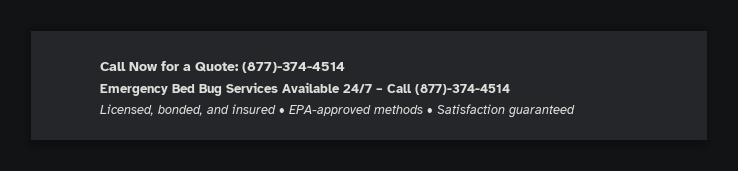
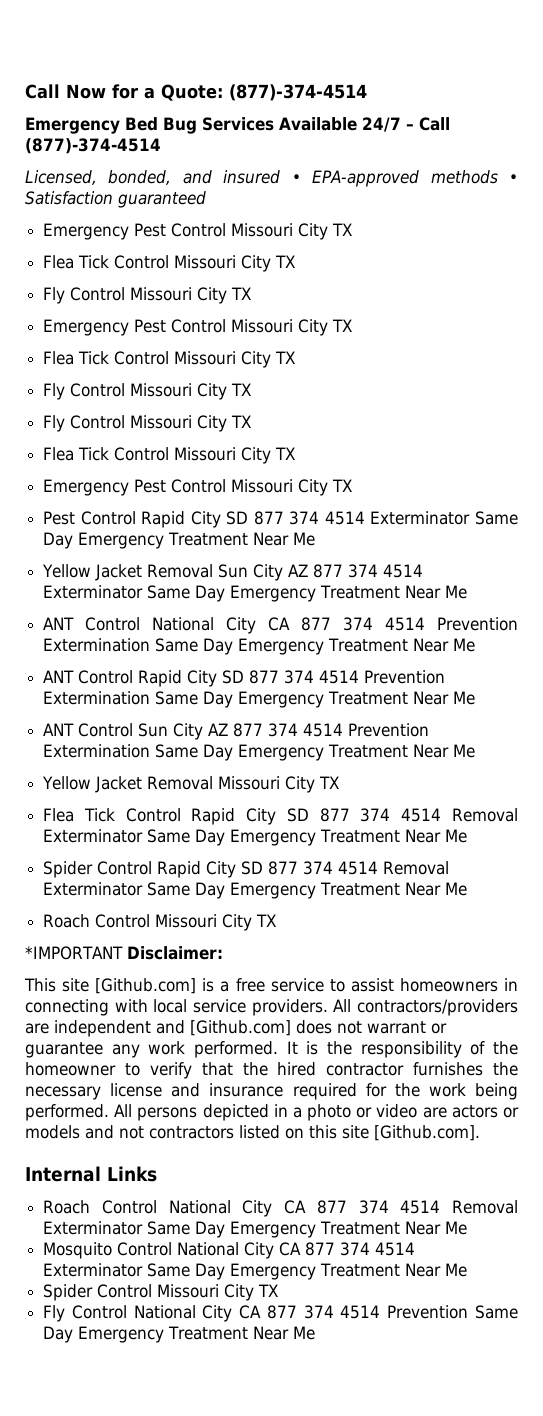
(575, 111) none -> [43,223,353,240] [43,255,296,272] [43,287,252,304] [43,319,353,336] [43,351,296,368] [43,383,252,400] [43,415,252,432] [43,447,296,464] [43,479,353,496] [43,511,518,528] [43,532,316,549] [42,564,424,581] [43,585,468,602] [43,617,518,634] [43,638,476,655] [43,670,446,687] [43,691,476,708] [43,723,430,740] [43,744,476,761] [42,776,340,793] [43,808,518,825] [43,829,468,846] [43,861,450,878] [43,882,468,899] [43,914,277,931] [25,946,223,960] [24,978,518,994] [25,999,518,1016] [25,1020,447,1037] [25,1041,519,1058] [25,1062,518,1079] [25,1083,518,1100] [25,1104,519,1121] [25,1125,480,1141] [25,1166,157,1182] [43,1200,518,1217] [43,1221,468,1238] [43,1242,416,1259] [43,1263,468,1280] [43,1284,279,1301] [43,1305,519,1322] [43,1326,316,1343] // Emergency Pest Control Missouri City TX // Flea Tick Control Missouri City TX // Fly Control Missouri City TX // Emergency Pest Control Missouri City TX // Flea Tick Control Missouri City TX // Fly Control Missouri City TX // Fly Control Missouri City TX // Flea Tick Control Missouri City TX // Emergency Pest Control Missouri City TX // Pest Control Rapid City SD 877 374 4514 Exterminator Same Day Emergency Treatment Near Me // Yellow Jacket Removal Sun City AZ 877 374 4514 Exterminator Same Day Emergency Treatment Near Me // ANT Control National City CA 877 374 4514 Prevention Extermination Same Day Emergency Treatment Near Me // ANT Control Rapid City SD 877 374 4514 Prevention Extermination Same Day Emergency Treatment Near Me // ANT Control Sun City AZ 877 374 4514 Prevention Extermination Same Day Emergency Treatment Near Me // Yellow Jacket Removal Missouri City TX // Flea Tick Control Rapid City SD 877 374 4514 Removal Exterminator Same Day Emergency Treatment Near Me // Spider Control Rapid City SD 877 374 4514 Removal Exterminator Same Day Emergency Treatment Near Me // Roach Control Missouri City TX // *IMPORTANT Disclaimer: // This site [Github.com] is a free service to assist homeowners in connecting with local service providers. All contractors/providers are independent and [Github.com] does not warrant or guarantee any work performed. It is the responsibility of the homeowner to verify that the hired contractor furnishes the necessary license and insurance required for the work being performed. All persons depicted in a photo or video are actors or models and not contractors listed on this site [Github.com]. // Internal Links // Roach Control National City CA 877 374 4514 Removal Exterminator Same Day Emergency Treatment Near Me // Mosquito Control National City CA 877 374 4514 Exterminator Same Day Emergency Treatment Near Me // Spider Control Missouri City TX // Fly Control National City CA 877 374 4514 Prevention Same Day Emergency Treatment Near Me

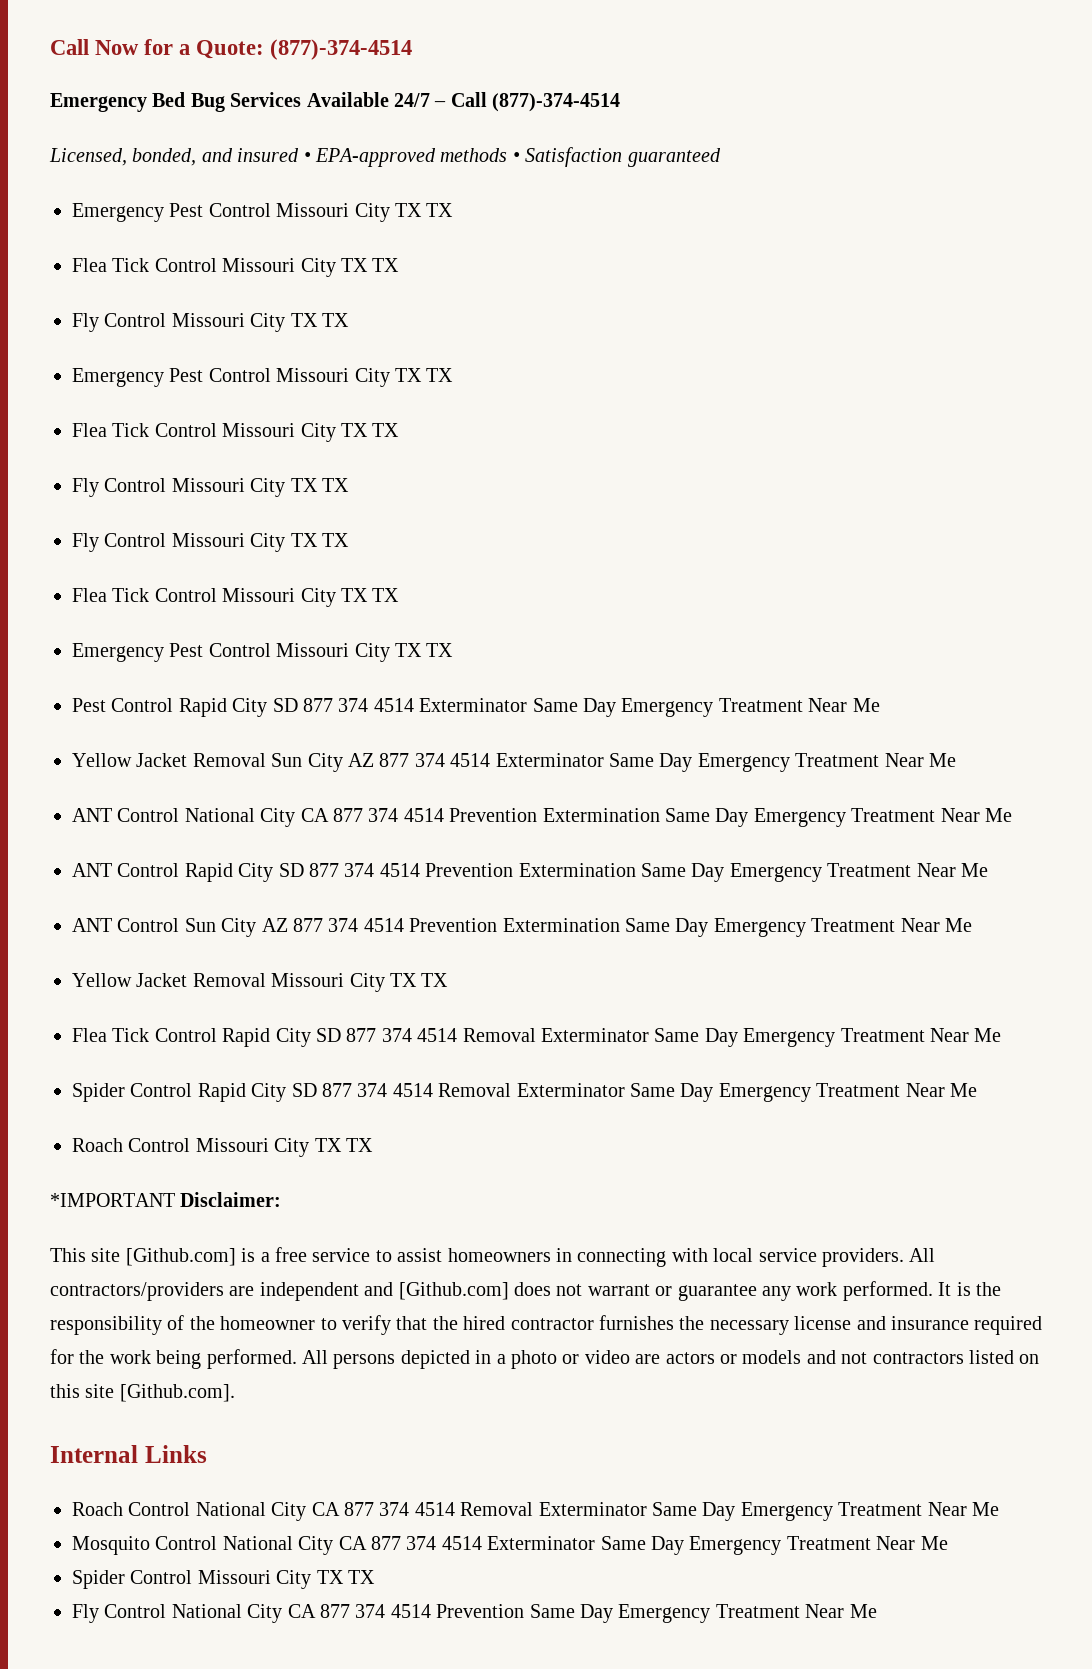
[43,255,296,272] [43,287,252,304] [43,319,353,336] [43,351,296,368] [43,383,252,400] [43,415,252,432] [43,447,296,464] [43,479,353,496] // Flea Tick Control Missouri City TX // Fly Control Missouri City TX // Emergency Pest Control Missouri City TX // Flea Tick Control Missouri City TX // Fly Control Missouri City TX // Fly Control Missouri City TX // Flea Tick Control Missouri City TX // Emergency Pest Control Missouri City TX -> [426,203,454,217] [72,258,400,277] [72,313,349,332] [72,368,454,387] [72,423,400,442] [72,478,349,497] [72,533,349,552] [72,588,400,607] [72,643,454,662] TX // Flea Tick Control Missouri City TX TX // Fly Control Missouri City TX TX // Emergency Pest Control Missouri City TX TX // Flea Tick Control Missouri City TX TX // Fly Control Missouri City TX TX // Fly Control Missouri City TX TX // Flea Tick Control Missouri City TX TX // Emergency Pest Control Missouri City TX TX
(340, 782) none -> [421,973,449,987] TX
(277, 920) none -> [346,1138,373,1152] TX
(279, 1290) none -> [348,1570,375,1584] TX

